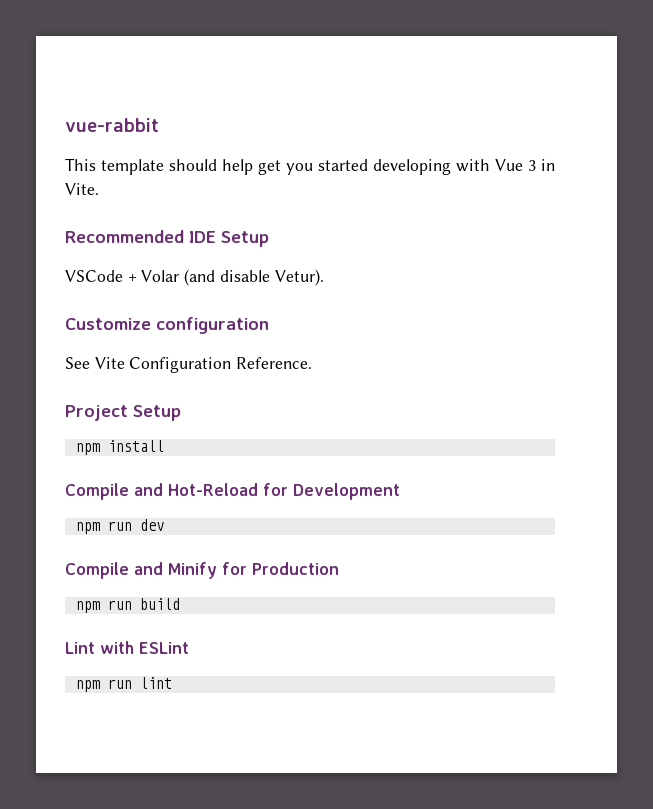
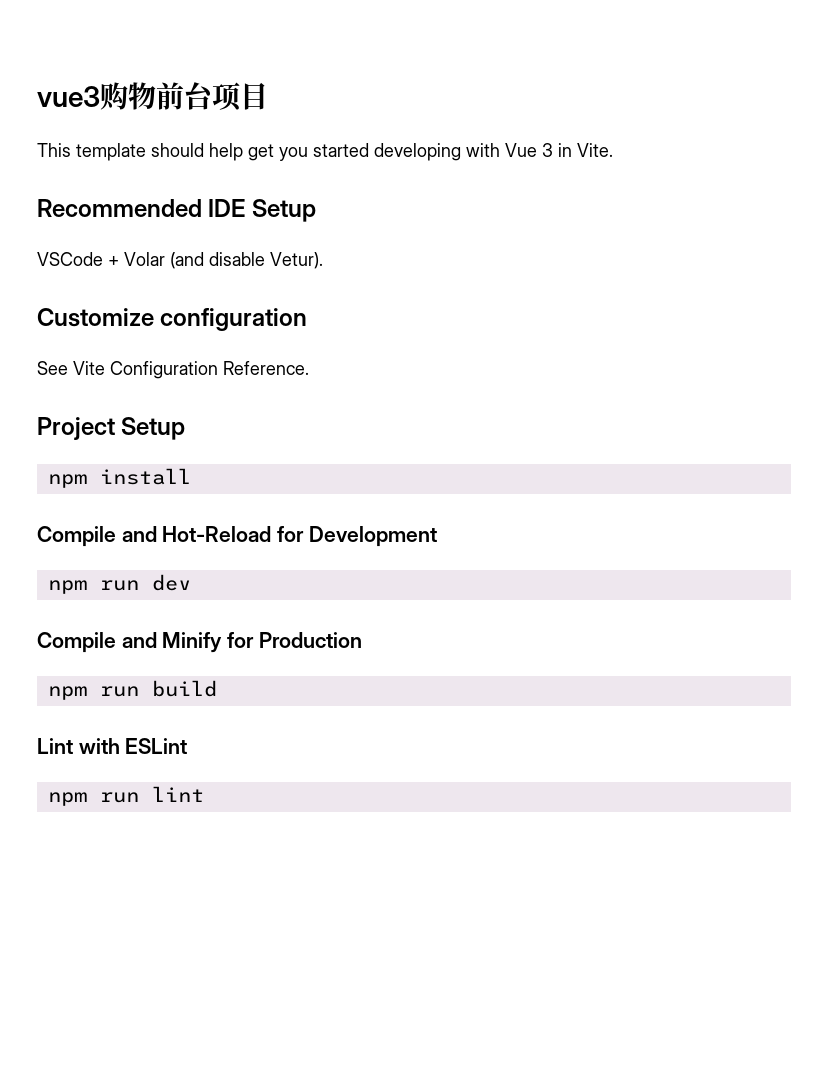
[65,118,159,132] vue-rabbit -> [37,82,268,111] vue3购物前台项目

